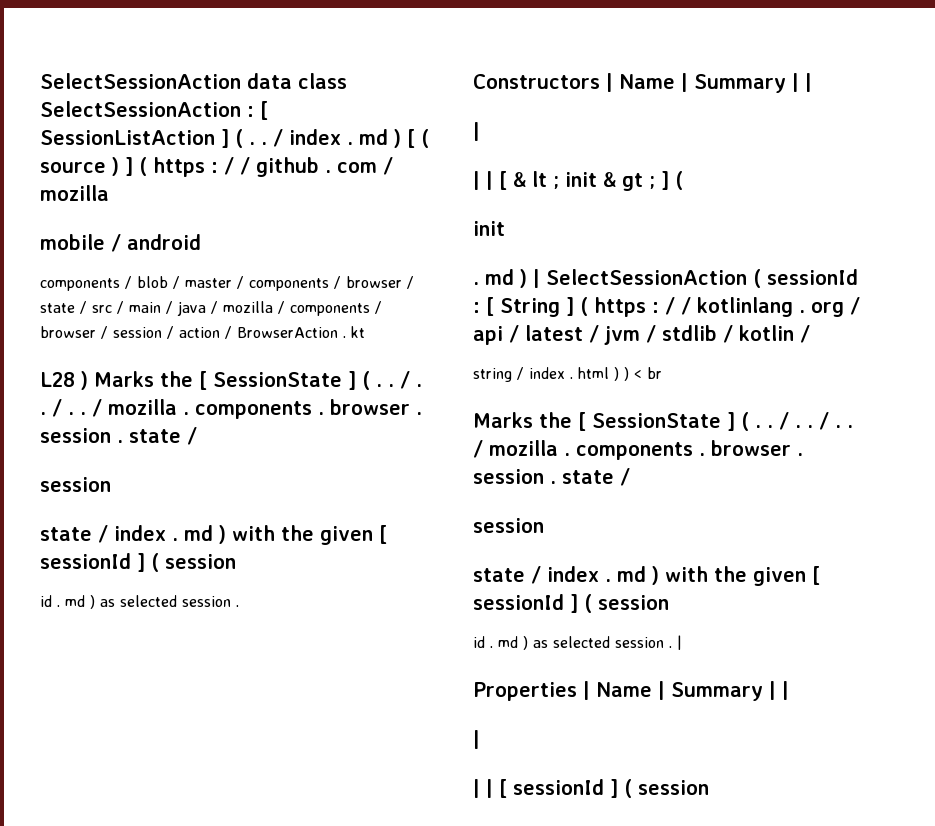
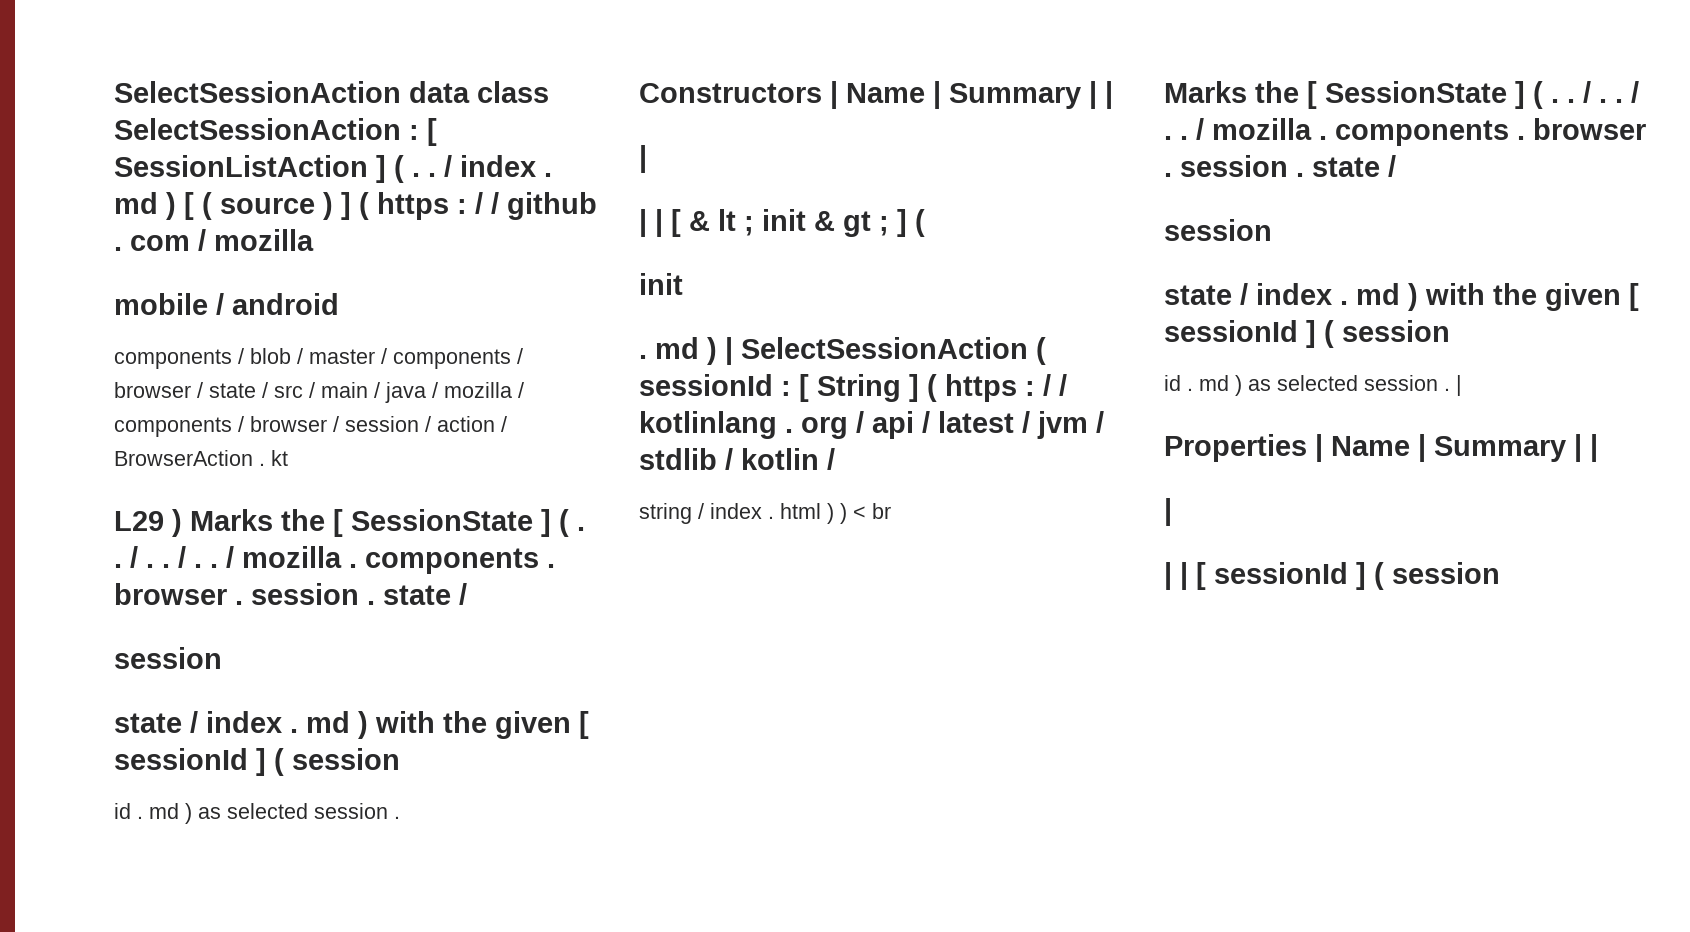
[40,372,75,387] L28 -> [114,511,164,531] L29

